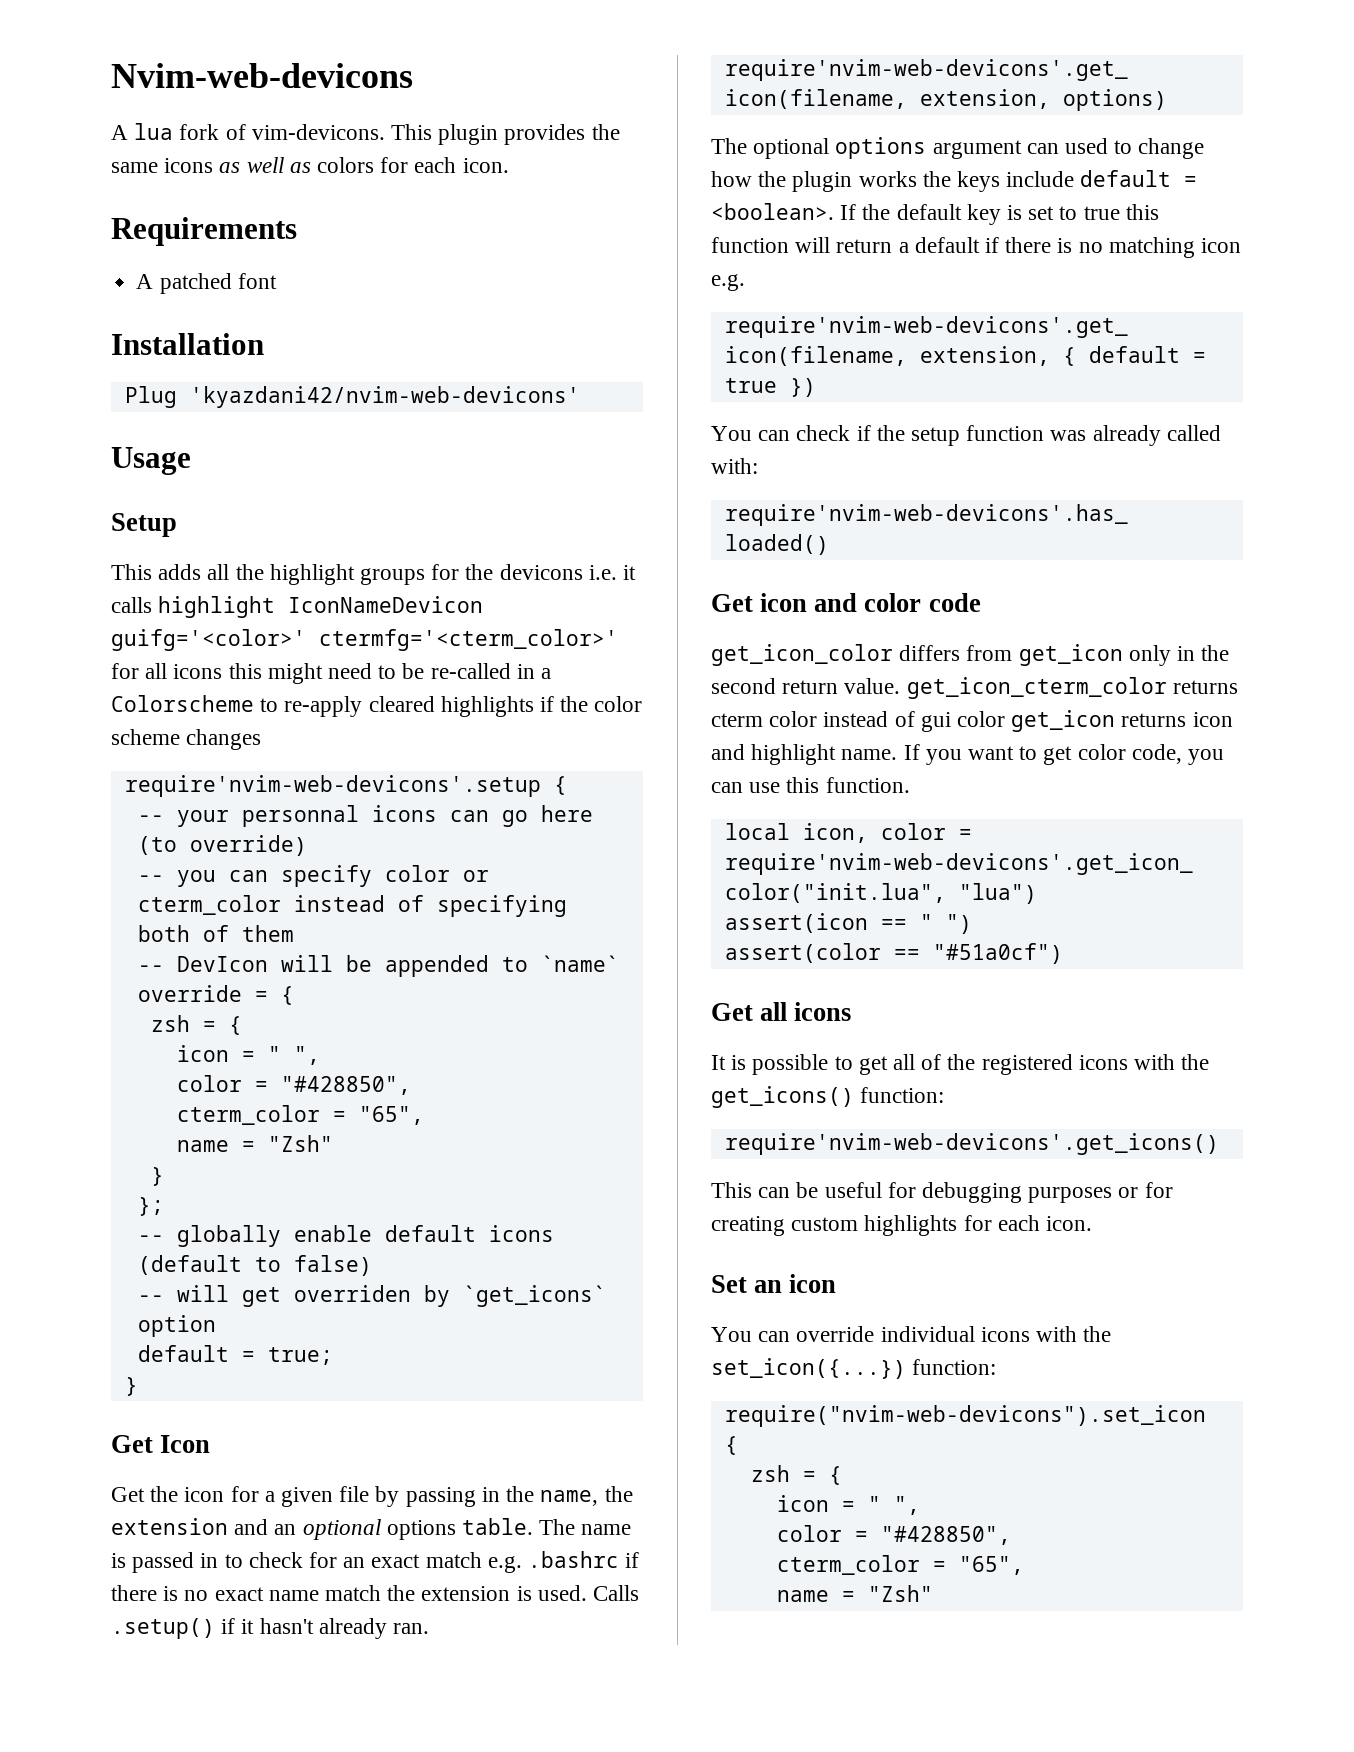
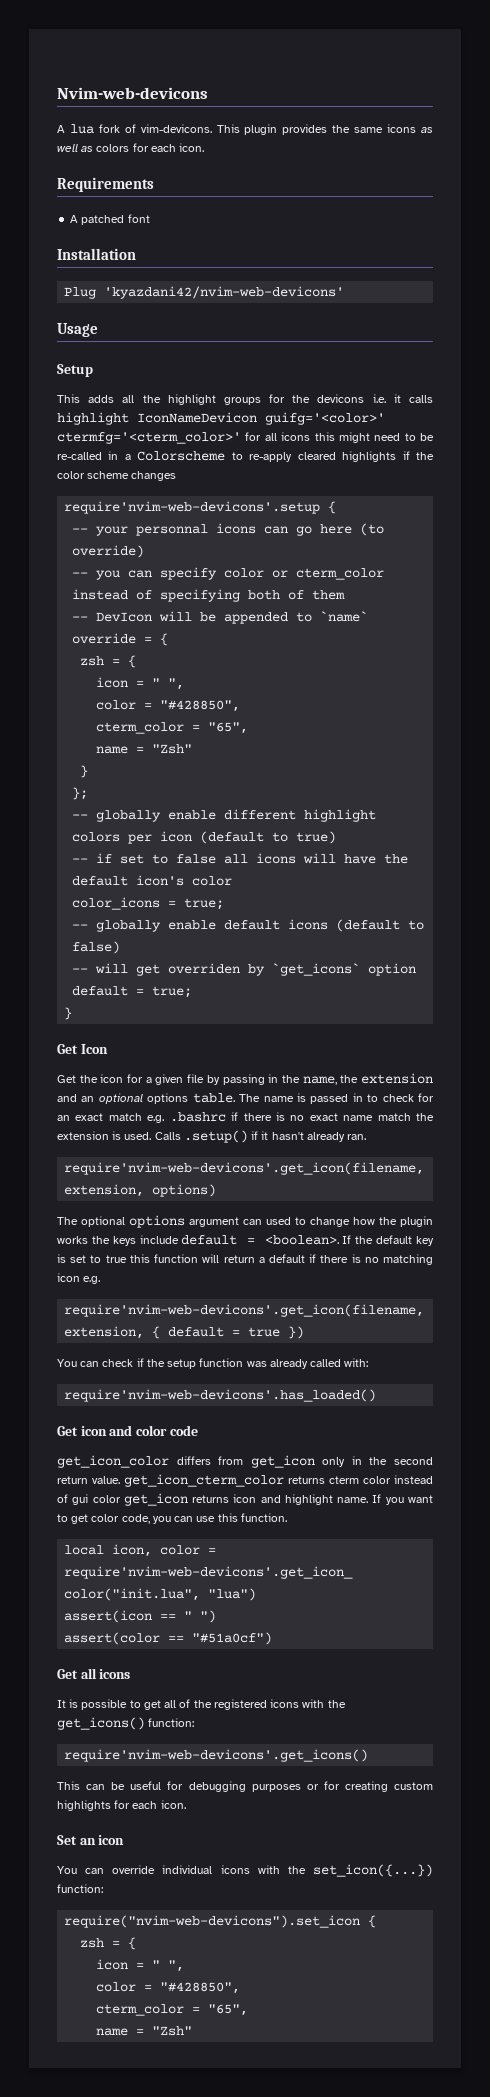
(164, 1206) none -> [72,809,377,822] [72,831,337,844] [72,853,409,864] [72,875,233,886] [72,897,225,910] // -- globally enable different highlight colors per icon (default to true) // -- if set to false all icons will have the default icon's color // color_icons = true;

